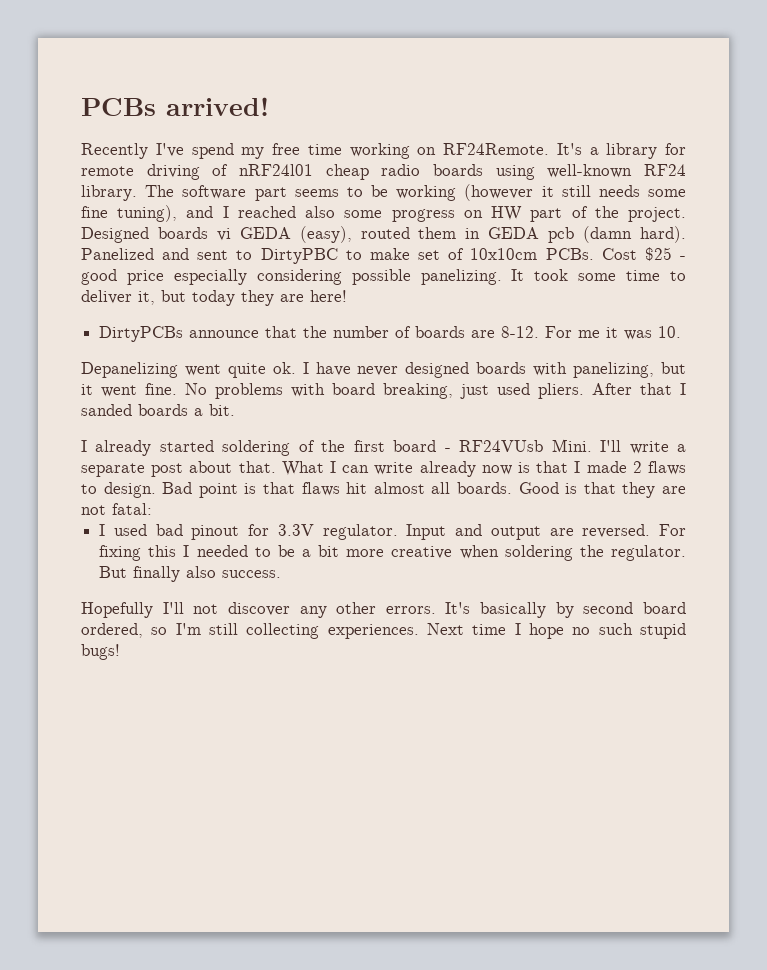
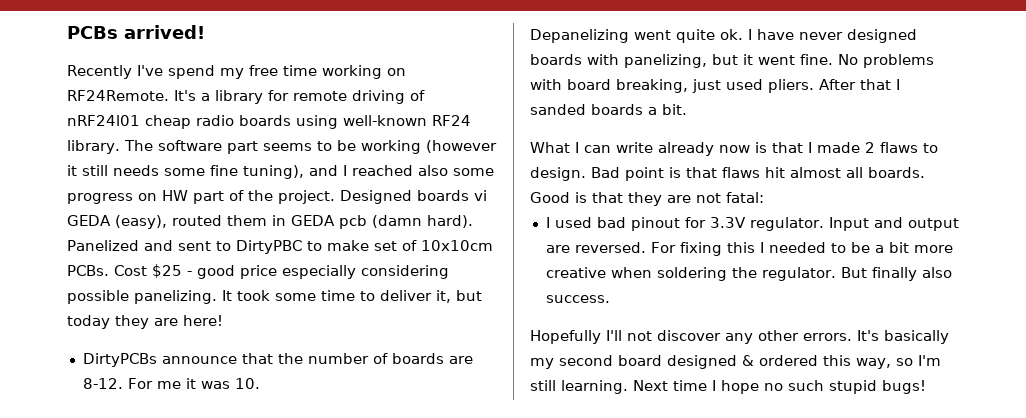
[81,439,686,456] [81,461,276,477] I already started soldering of the first board - RF24VUsb Mini. I'll write a separate post about that. -> (687, 109) none
[555,602,574,618] by -> [530,358,554,369] my
[81,623,143,638] ordered, -> [667,355,891,369] designed & ordered this way,
[246,623,419,639] collecting experiences. -> [561,380,628,394] learning.

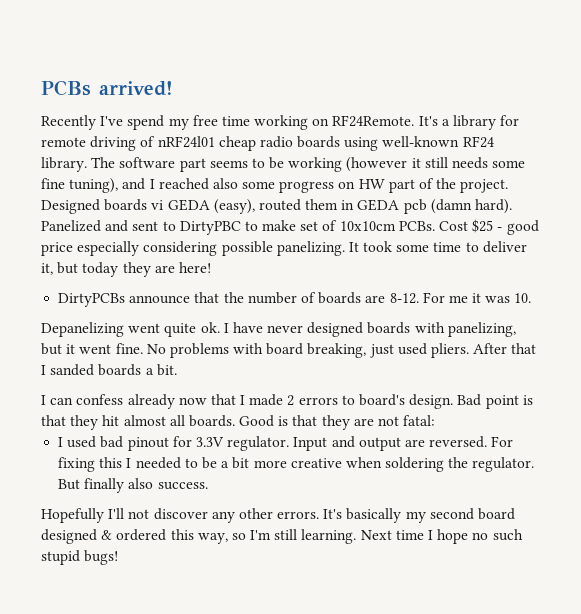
[530,142,570,153] What -> (177, 370) none
[616,142,653,153] write -> [76,394,124,405] confess
[755,142,767,153] is -> (207, 401) none
[880,142,938,153] flaws to -> [298,394,406,406] errors to board's
[722,167,760,178] flaws -> [70,415,99,430] they

